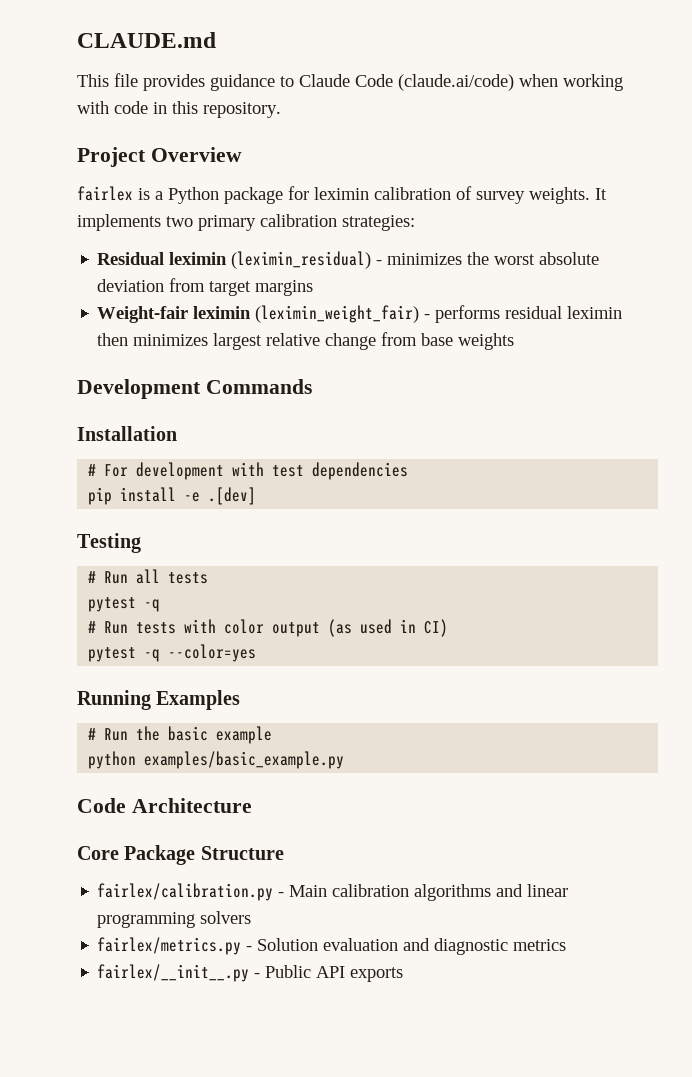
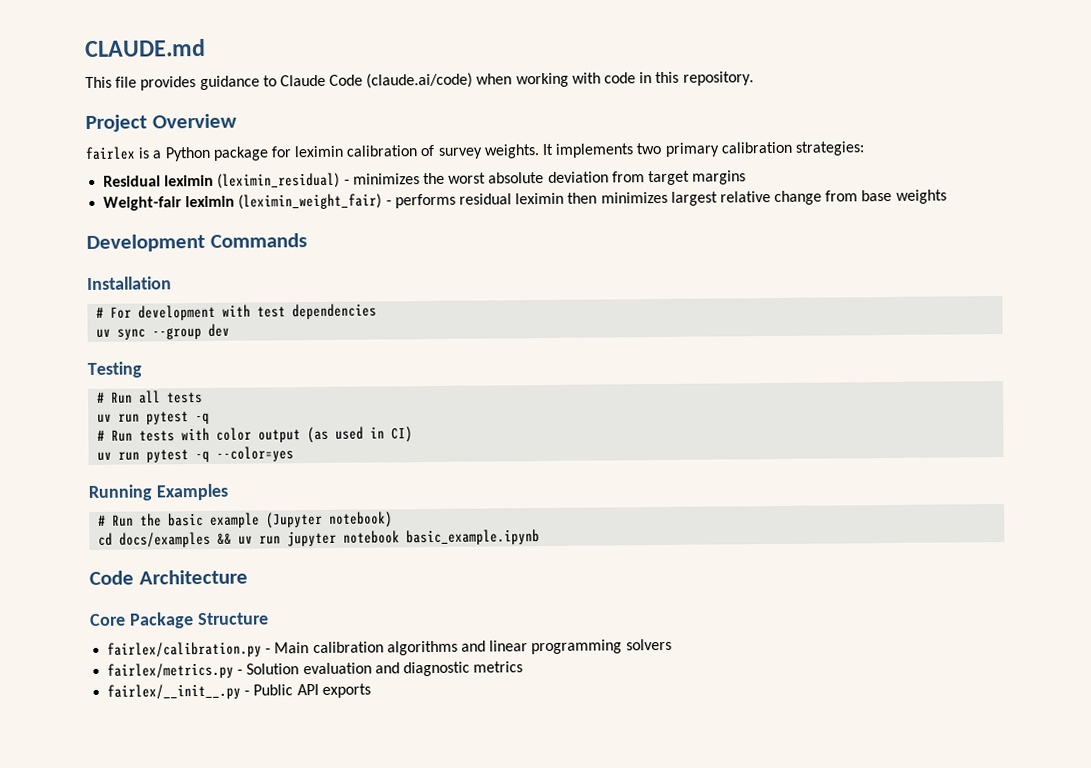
[88,487,257,505] pip install -e .[dev] -> [96,323,231,340] uv sync --group dev
(209, 578) none -> [97,413,141,423] uv run
(449, 628) none -> [97,451,141,461] uv run
[88,751,345,769] // python examples/basic_example.py -> [266,511,394,529] [98,529,541,548] (Jupyter notebook) // cd docs/examples && uv run jupyter notebook basic_example.ipynb

